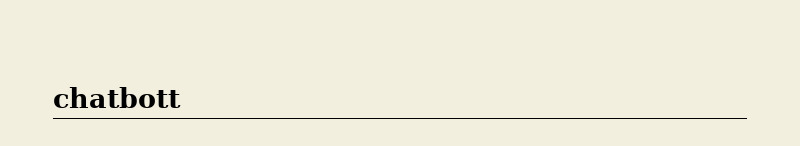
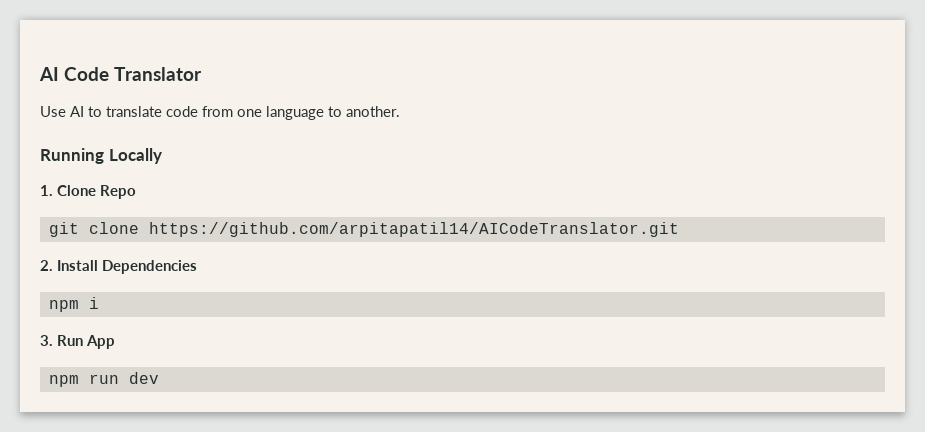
[53,87,181,108] chatbott -> [39,67,202,81] [40,106,400,120] [40,148,162,164] [40,185,136,199] [48,222,679,237] [40,260,197,274] [48,297,99,312] [40,335,115,349] [48,372,159,387] AI Code Translator // Use AI to translate code from one language to another. // Running Locally // 1. Clone Repo // git clone https://github.com/arpitapatil14/AICodeTranslator.git // 2. Install Dependencies // npm i // 3. Run App // npm run dev

